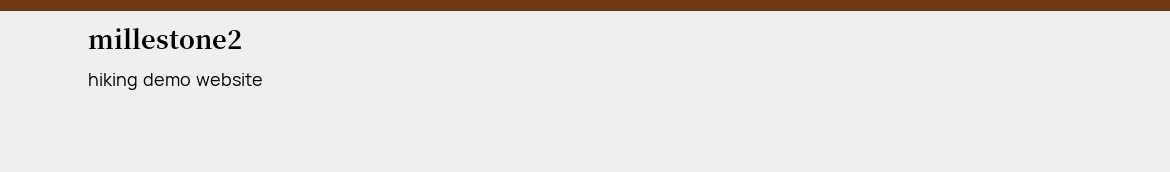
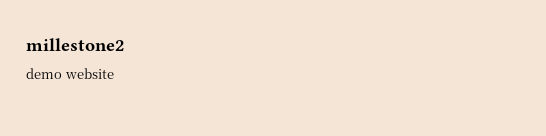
[88,73,138,90] hiking -> (125, 44) none

